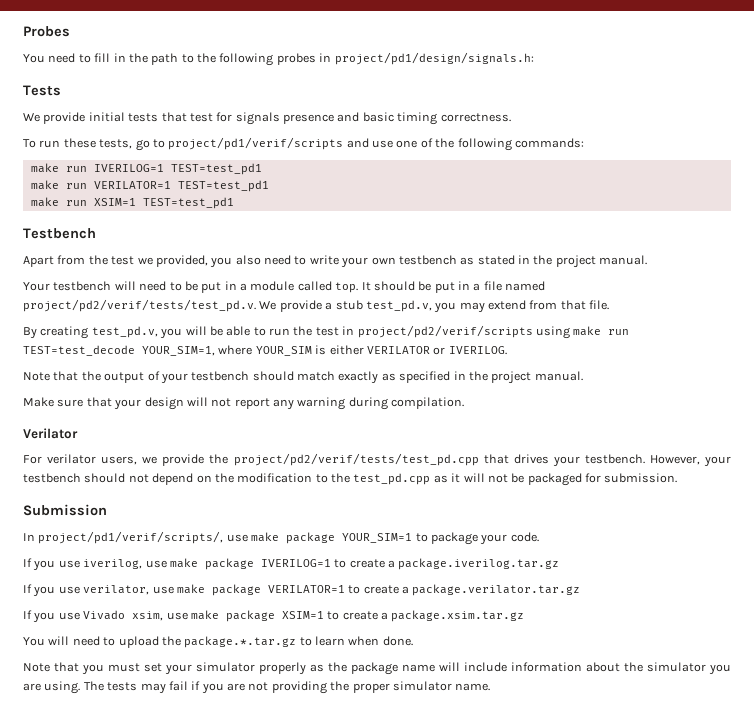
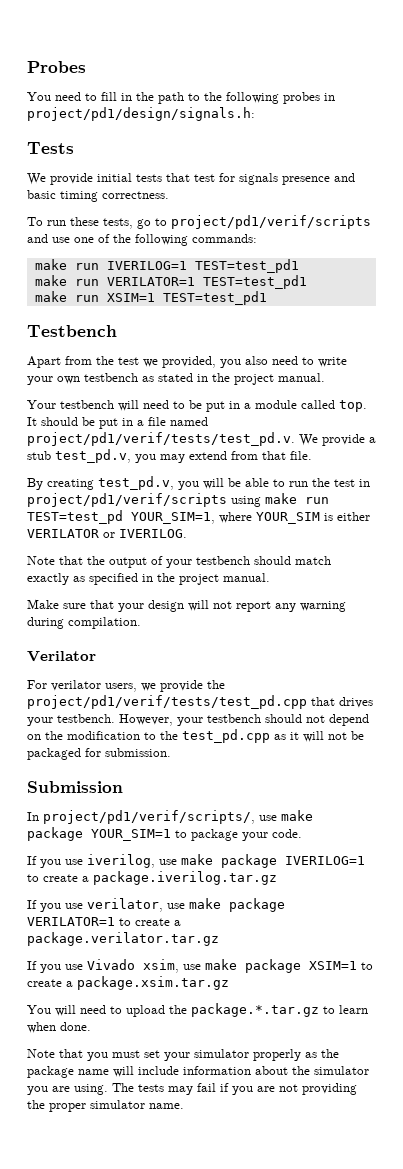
[23,299,256,312] project/pd2/verif/tests/test_pd.v. -> [27,432,295,446] project/pd1/verif/tests/test_pd.v.
[357,325,533,338] project/pd2/verif/scripts -> [27,493,227,507] project/pd1/verif/scripts
[23,345,135,356] TEST=test_decode -> [27,510,123,524] TEST=test_pd
[233,453,479,466] project/pd2/verif/tests/test_pd.cpp -> [27,695,307,709] project/pd1/verif/tests/test_pd.cpp

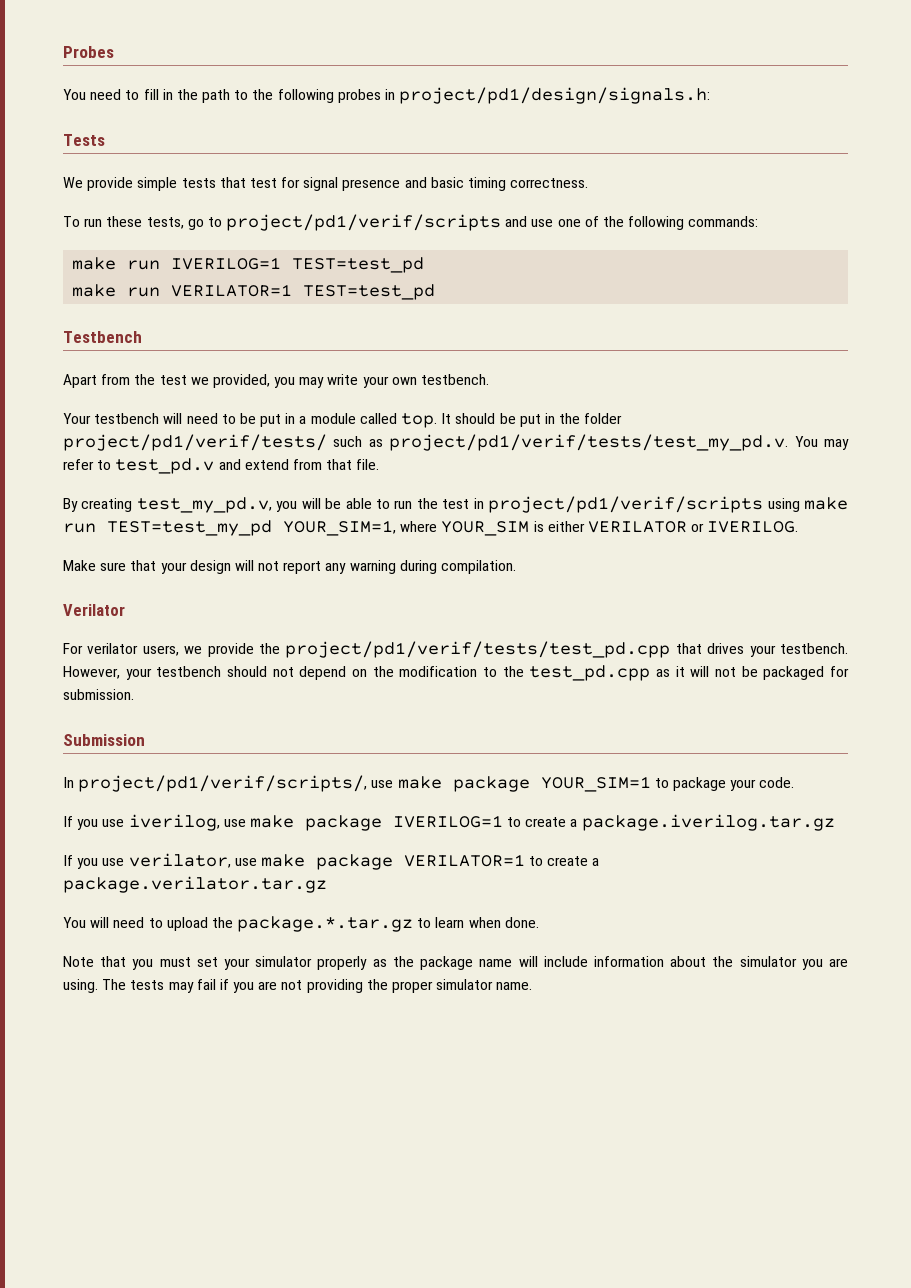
[97,173,132,182] initial -> [137,177,178,191] simple
[239,173,278,185] signals -> [303,177,339,191] signal
[194,259,299,273] TEST=test_pd1 -> [292,257,425,273] TEST=test_pd
[202,275,307,289] [34,291,267,305] TEST=test_pd1 // make run XSIM=1 TEST=test_pd1 -> [303,284,436,300] TEST=test_pd
[245,356,347,367] [27,373,325,385] also need to write your own testbench as stated in the project manual. -> [299,374,490,388] may write your own testbench.
[137,417,208,426] [27,432,376,446] [27,449,185,463] a file named project/pd1/verif/tests/test_pd.v. We provide a stub test_pd.v, you may -> [559,413,623,424] [63,434,849,451] [63,458,241,474] the folder project/pd1/verif/tests/ such as project/pd1/verif/tests/test_my_pd.v. You may refer to test_pd.v and
[98,476,174,490] test_pd.v, -> [136,497,272,513] test_my_pd.v,
[27,510,123,524] TEST=test_pd -> [107,520,272,536] TEST=test_my_pd
[27,556,331,568] [27,573,270,585] // Note that the output of your testbench should match exactly as specified in the project manual. -> (799, 527) none
[27,959,373,973] [27,976,229,990] // If you use Vivado xsim, use make package XSIM=1 to create a package.xsim.tar.gz -> (327, 884) none

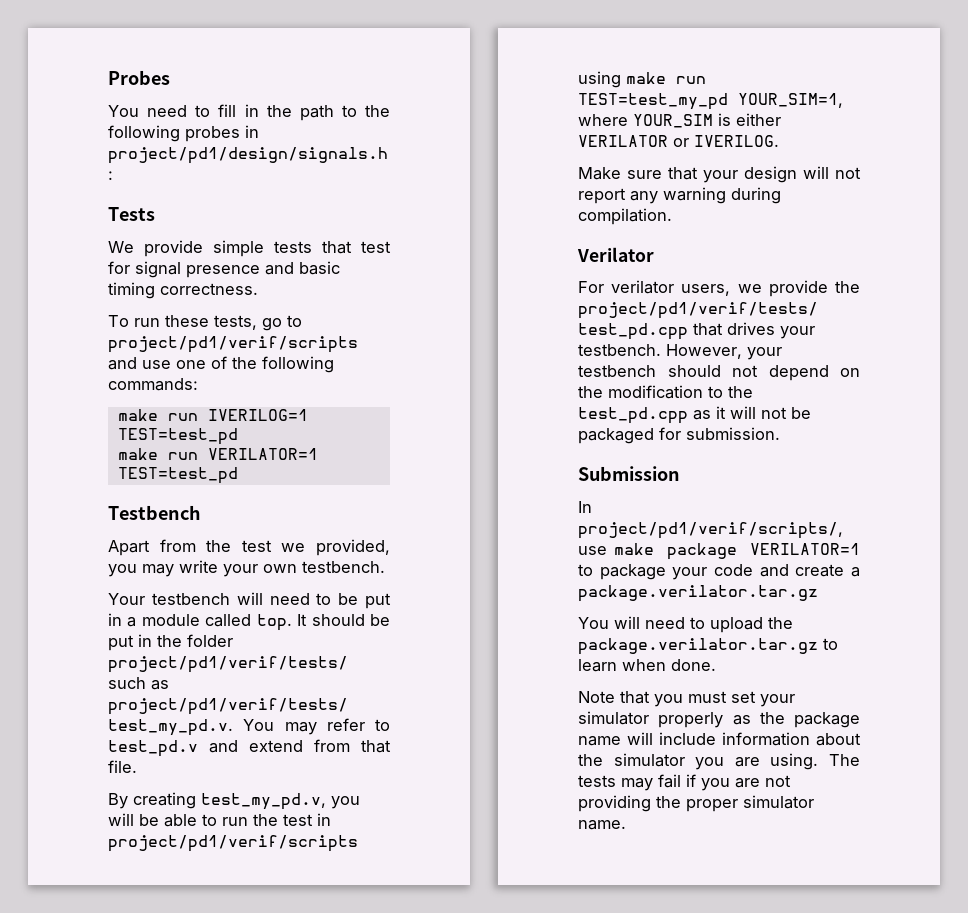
[540,776,651,792] YOUR_SIM=1 -> [750,543,860,555] VERILATOR=1
[759,777,795,788] [63,814,835,831] [63,853,544,870] code. // If you use iverilog, use make package IVERILOG=1 to create a package.iverilog.tar.gz // If you use verilator, use make package VERILATOR=1 to -> [714,564,789,577] code and
[237,916,414,932] package.*.tar.gz -> [578,638,818,655] package.verilator.tar.gz

